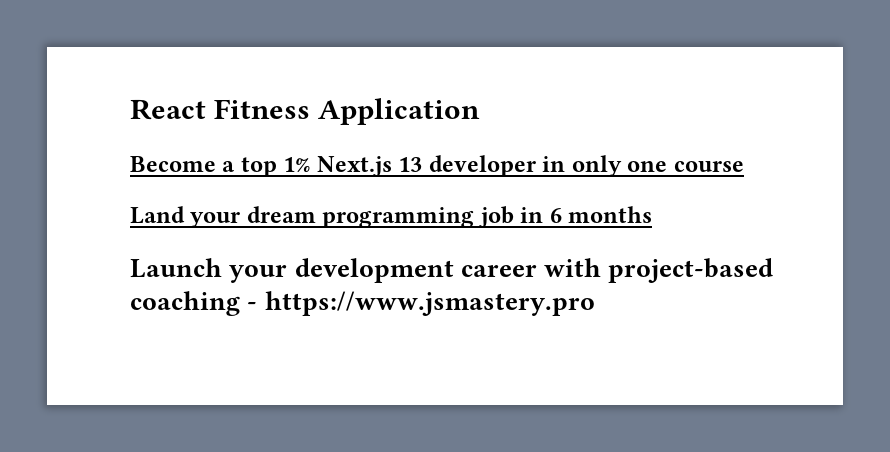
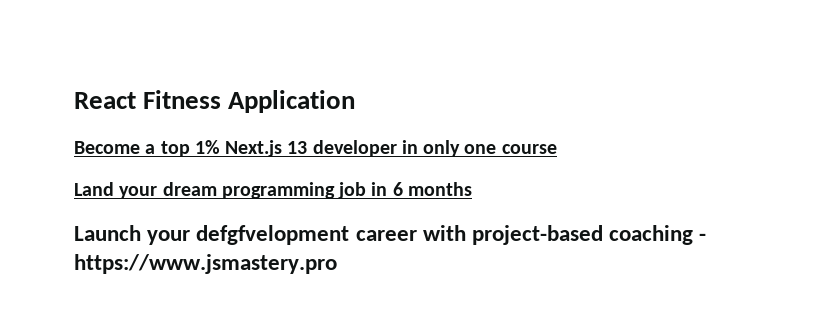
[294,258,454,283] development -> [196,225,350,245] defgfvelopment

